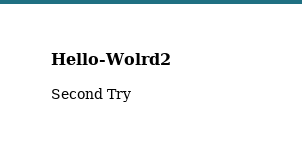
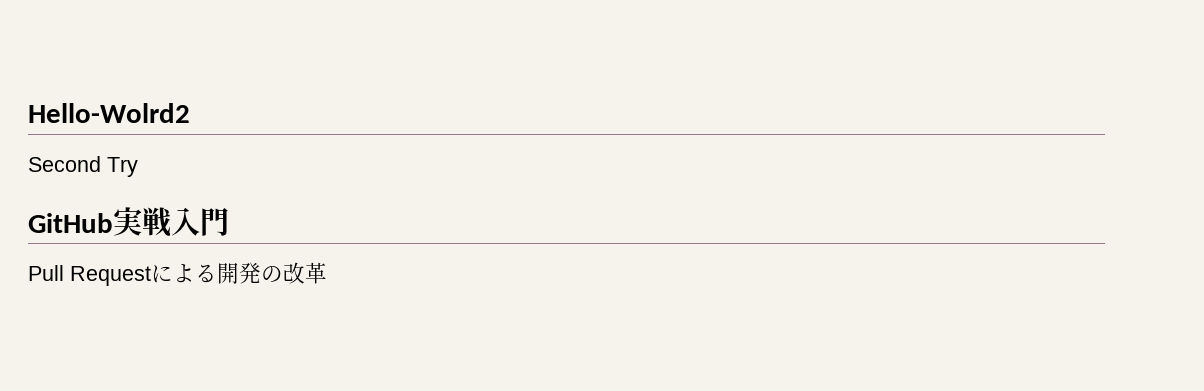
(131, 95) none -> [28,207,229,237] [28,262,327,286] // GitHub実戦入門 // Pull Requestによる開発の改革

